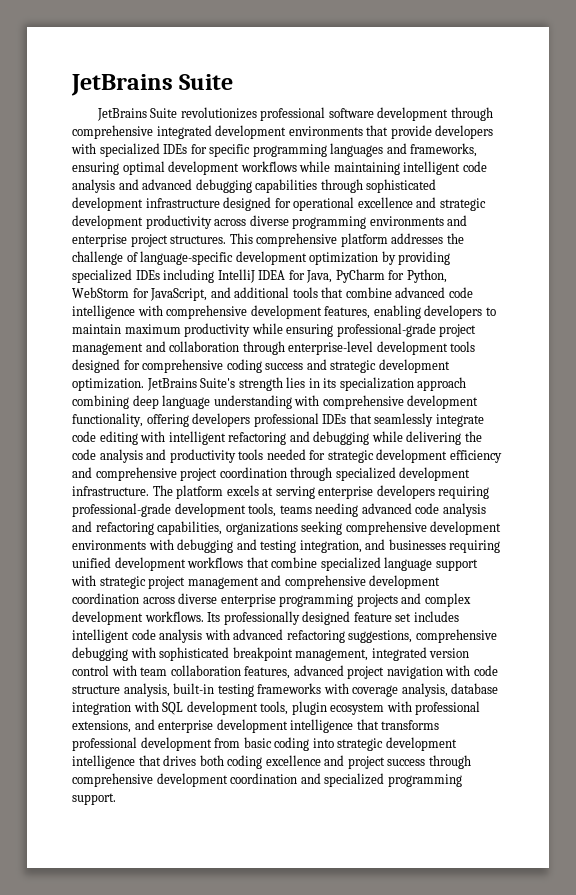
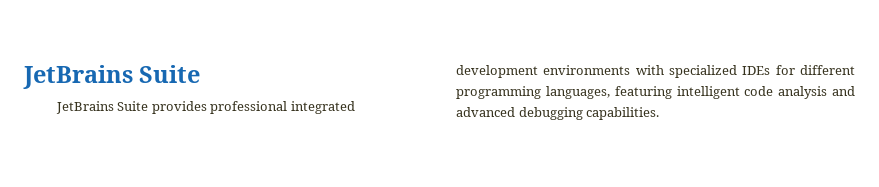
[180,107,493,121] [72,125,494,139] [71,143,478,157] [72,161,400,175] revolutionizes professional software development through comprehensive integrated development environments that provide developers with specialized IDEs for specific programming languages and frameworks, ensuring optimal development workflows while maintaining -> [151,101,355,114] [456,65,855,78] [456,86,672,99] provides professional integrated development environments with specialized IDEs for different programming languages, featuring
[255,179,437,193] [72,197,486,211] [72,215,468,229] [72,233,464,247] [72,251,451,265] [72,269,447,283] [72,287,473,301] [72,305,496,319] [72,323,477,337] [72,341,476,355] [72,359,450,373] [72,377,467,391] [72,395,479,409] [72,413,484,427] [72,431,482,445] [72,449,502,463] [72,467,471,481] [72,485,490,499] [72,503,486,517] [72,521,502,535] [72,539,501,553] [72,557,478,571] [71,575,441,589] [72,593,471,607] [72,611,459,625] [72,629,497,643] [72,647,470,661] [72,665,498,679] [72,683,499,697] [72,701,481,715] [72,719,440,733] [72,737,457,751] [72,755,471,769] [72,773,462,787] [72,793,116,805] capabilities through sophisticated development infrastructure designed for operational excellence and strategic development productivity across diverse programming environments and enterprise project structures. This comprehensive platform addresses the challenge of language-specific development optimization by providing specialized IDEs including IntelliJ IDEA for Java, PyCharm for Python, WebStorm for JavaScript, and additional tools that combine advanced code intelligence with comprehensive development features, enabling developers to maintain maximum productivity while ensuring professional-grade project management and collaboration through enterprise-level development tools designed for comprehensive coding success and strategic development optimization. JetBrains Suite's strength lies in its specialization approach combining deep language understanding with comprehensive development functionality, offering developers professional IDEs that seamlessly integrate code editing with intelligent refactoring and debugging while delivering the code analysis and productivity tools needed for strategic development efficiency and comprehensive project coordination through specialized development infrastructure. The platform excels at serving enterprise developers requiring professional-grade development tools, teams needing advanced code analysis and refactoring capabilities, organizations seeking comprehensive development environments with debugging and testing integration, and businesses requiring unified development workflows that combine specialized language support with strategic project management and comprehensive development coordination across diverse enterprise programming projects and complex development workflows. Its professionally designed feature set includes intelligent code analysis with advanced refactoring suggestions, comprehensive debugging with sophisticated breakpoint management, integrated version control with team collaboration features, advanced project navigation with code structure analysis, built-in testing frameworks with coverage analysis, database integration with SQL development tools, plugin ecosystem with professional extensions, and enterprise development intelligence that transforms professional development from basic coding into strategic development intelligence that drives both coding excellence and project success through comprehensive development coordination and specialized programming support. -> [586,107,660,120] capabilities.

